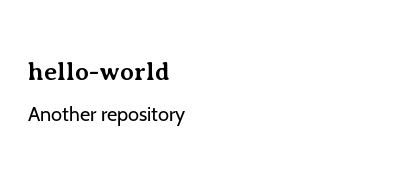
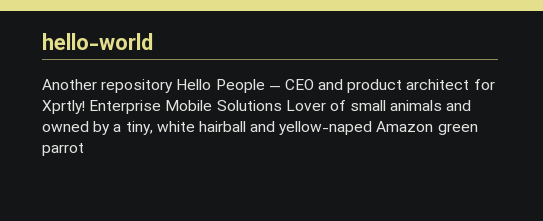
(186, 116) none -> [176,79,495,93] [42,100,472,114] [42,121,478,135] [42,143,84,156] Hello People — CEO and product architect for Xprtly! Enterprise Mobile Solutions Lover of small animals and owned by a tiny, white hairball and yellow-naped Amazon green parrot

